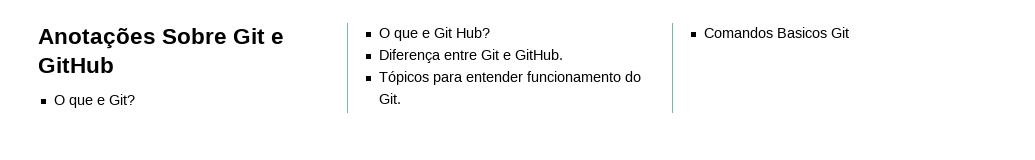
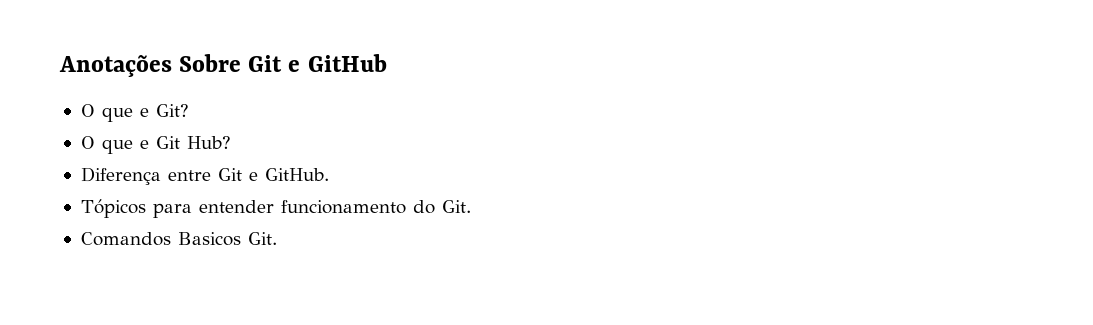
[830,27,849,38] Git -> [247,232,277,245] Git.

